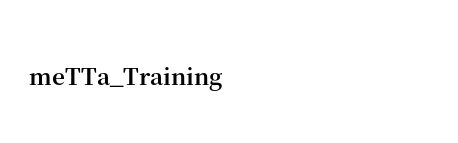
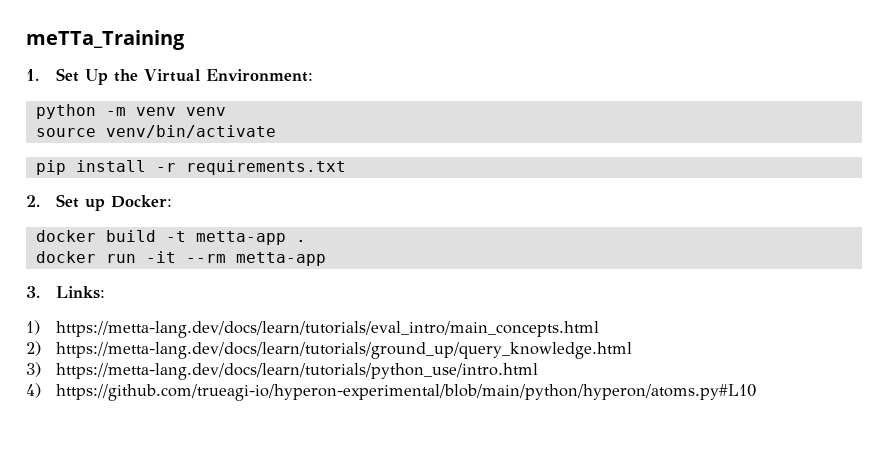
(222, 79) none -> [26,68,313,85] [35,104,226,119] [35,125,276,138] [35,160,346,175] [26,194,172,211] [35,230,306,245] [35,251,326,266] [26,286,105,299] [26,320,599,338] [26,341,632,359] [26,362,538,380] [26,383,756,401] // 1. Set Up the Virtual Environment: // python -m venv venv // source venv/bin/activate // pip install -r requirements.txt // 2. Set up Docker: // docker build -t metta-app . // docker run -it --rm metta-app // 3. Links: // 1) https://metta-lang.dev/docs/learn/tutorials/eval_intro/main_concepts.html // 2) https://metta-lang.dev/docs/learn/tutorials/ground_up/query_knowledge.html // 3) https://metta-lang.dev/docs/learn/tutorials/python_use/intro.html // 4) https://github.com/trueagi-io/hyperon-experimental/blob/main/python/hyperon/atoms.py#L10

